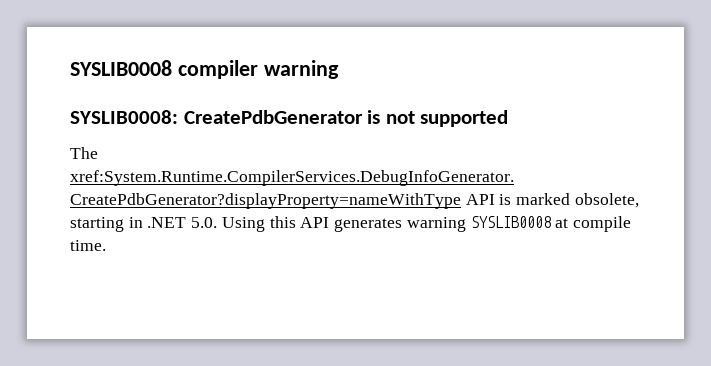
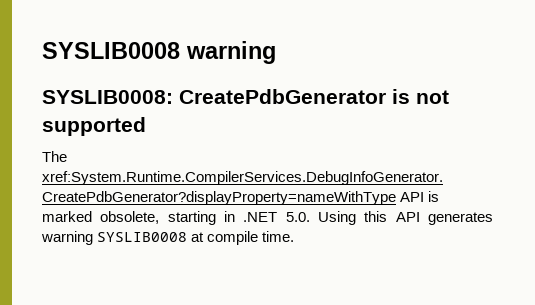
[70,60,258,79] SYSLIB0008 compiler -> [42,42,180,59] SYSLIB0008

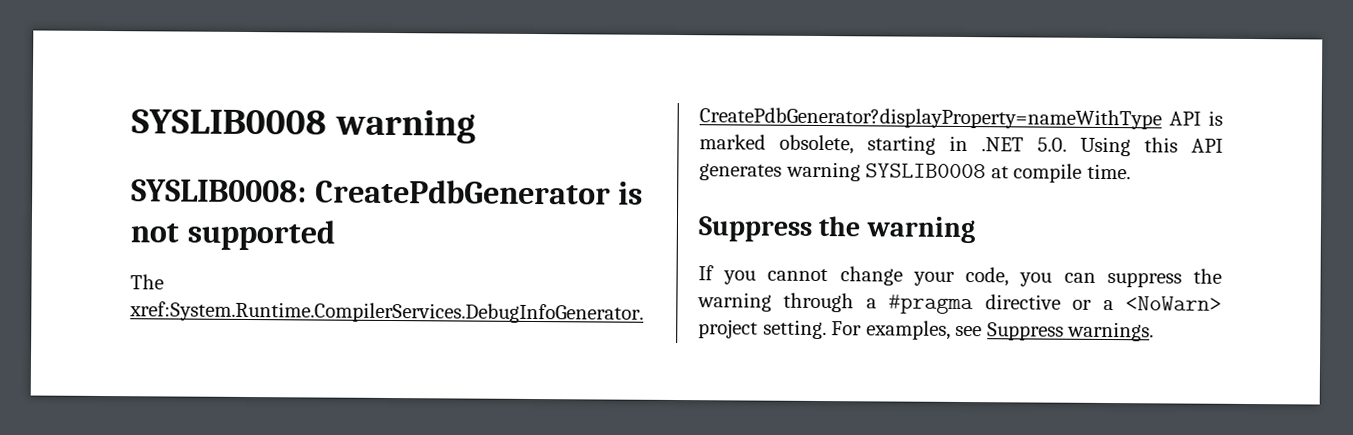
(295, 236) none -> [698,215,976,244] [698,265,1222,288] [697,292,1222,315] [698,319,1155,342] // Suppress the warning // If you cannot change your code, you can suppress the warning through a #pragma directive or a <NoWarn> project setting. For examples, see Suppress warnings.

